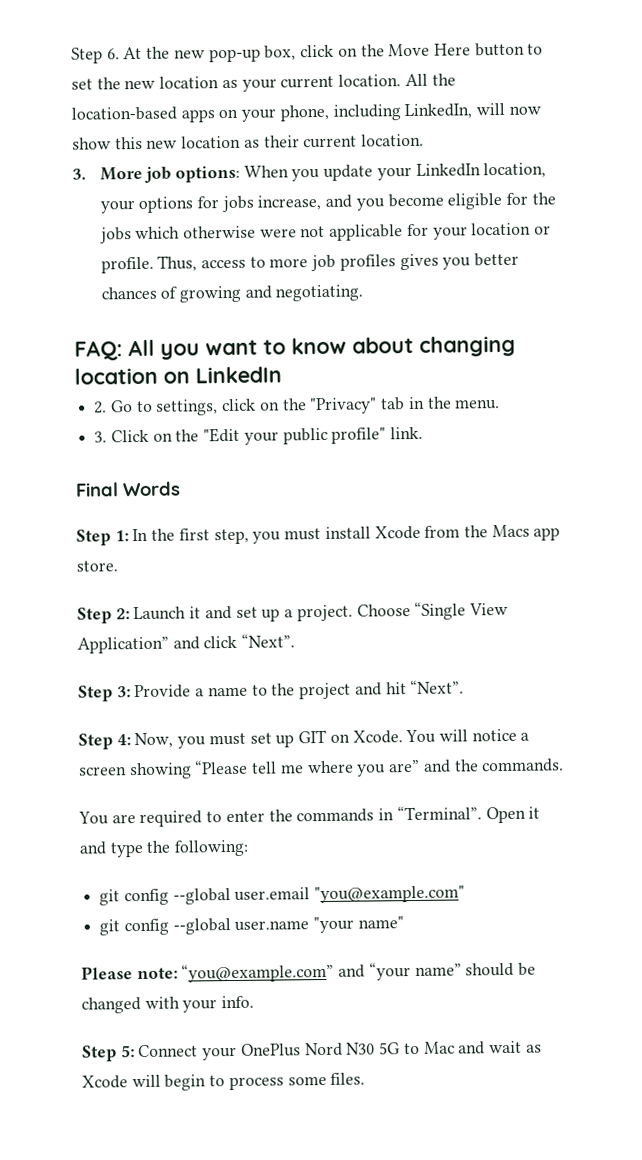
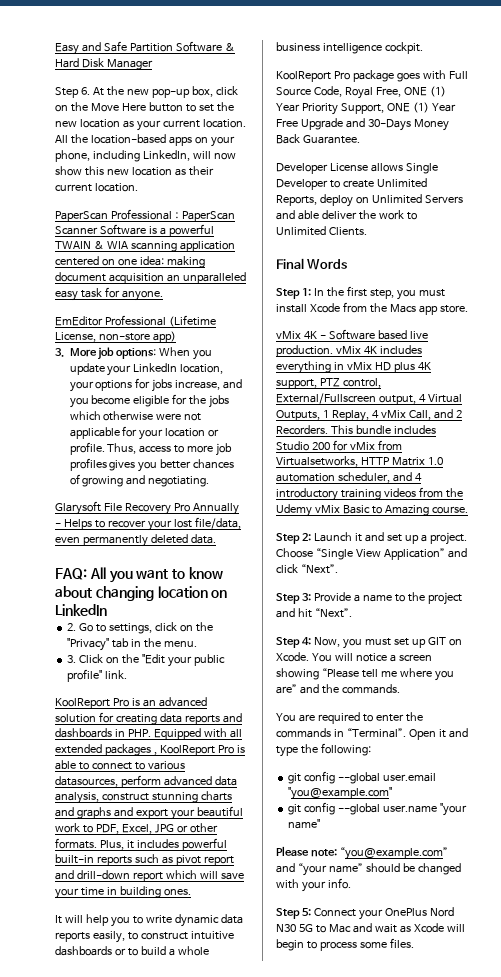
(71, 55) none -> [55,41,235,55] [55,58,153,70] Easy and Safe Partition Software & Hard Disk Manager //
(425, 140) none -> [55,209,235,222] [55,224,214,237] [55,241,235,252] [55,256,205,268] [55,272,246,284] [55,287,163,301] [55,315,216,327] [55,331,176,343] // PaperScan Professional：PaperScan Scanner Software is a powerful TWAIN & WIA scanning application centered on one idea: making document acquisition an unparalleled easy task for anyone. // EmEditor Professional (Lifetime License, non-store app)
(364, 293) none -> [55,501,239,515] [55,517,241,531] [55,534,216,547] // Glarysoft File Recovery Pro Annually - Helps to recover your lost file/data, even permanently deleted data.
(424, 433) none -> [55,697,207,709] [55,712,242,725] [55,728,242,740] [55,744,245,756] [55,760,185,770] [55,775,237,788] [55,791,232,804] [55,806,243,820] [55,823,218,834] [55,838,227,851] [55,854,234,866] [55,870,244,882] [55,886,191,899] [55,914,243,927] [55,931,234,943] [55,946,209,956] [276,42,423,54] [276,70,468,82] [276,86,446,99] [276,102,456,115] [276,118,449,131] [276,134,360,144] [276,163,438,174] [276,178,427,190] [276,194,463,207] [276,210,417,220] [276,226,367,236] // KoolReport Pro is an advanced solution for creating data reports and dashboards in PHP. Equipped with all extended packages , KoolReport Pro is able to connect to various datasources, perform advanced data analysis, construct stunning charts and graphs and export your beautiful work to PDF, Excel, JPG or other formats. Plus, it includes powerful built-in reports such as pivot report and drill-down report which will save your time in building ones. // It will help you to write dynamic data reports easily, to construct intuitive dashboards or to build a whole business intelligence cockpit. // KoolReport Pro package goes with Full Source Code, Royal Free, ONE (1) Year Priority Support, ONE (1) Year Free Upgrade and 30-Days Money Back Guarantee. // Developer License allows Single Developer to create Unlimited Reports, deploy on Unlimited Servers and able deliver the work to Unlimited Clients.
(118, 566) none -> [276,329,428,340] [276,345,422,357] [276,361,431,374] [276,378,381,389] [276,393,462,405] [276,409,462,422] [276,425,436,435] [276,440,402,451] [276,456,443,467] [276,472,422,483] [276,487,463,501] [276,504,468,517] // vMix 4K - Software based live production. vMix 4K includes everything in vMix HD plus 4K support, PTZ control, External/Fullscreen output, 4 Virtual Outputs, 1 Replay, 4 vMix Call, and 2 Recorders. This bundle includes Studio 200 for vMix from Virtualsetworks, HTTP Matrix 1.0 automation scheduler, and 4 introductory training videos from the Udemy vMix Basic to Amazing course.

